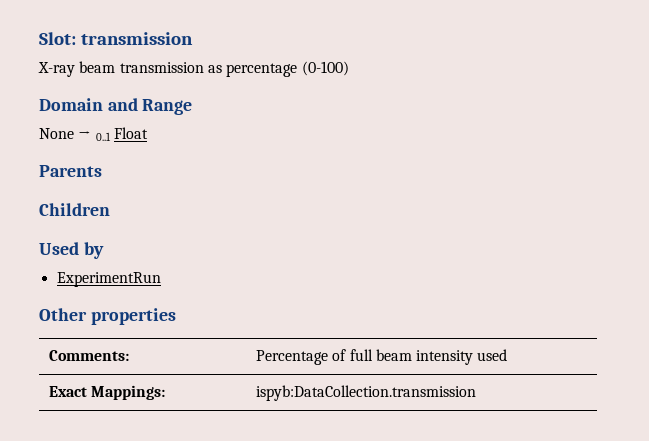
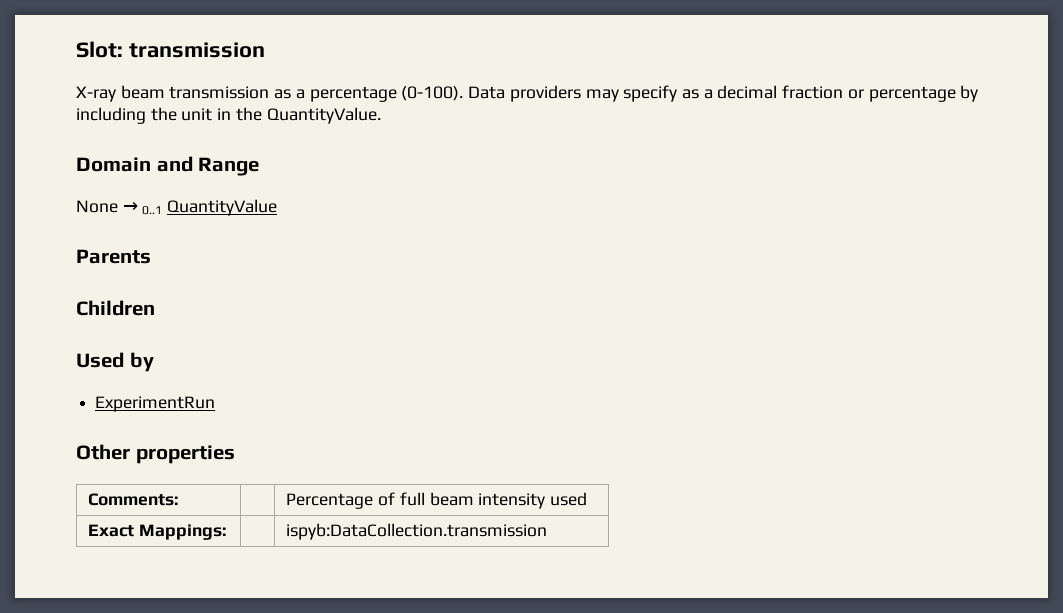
[226,61,349,77] percentage (0-100) -> [295,85,979,102] [76,107,381,124] a percentage (0-100). Data providers may specify as a decimal fraction or percentage by including the unit in the QuantityValue.
[113,127,148,139] Float -> [167,199,278,216] QuantityValue

